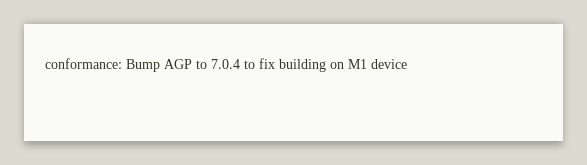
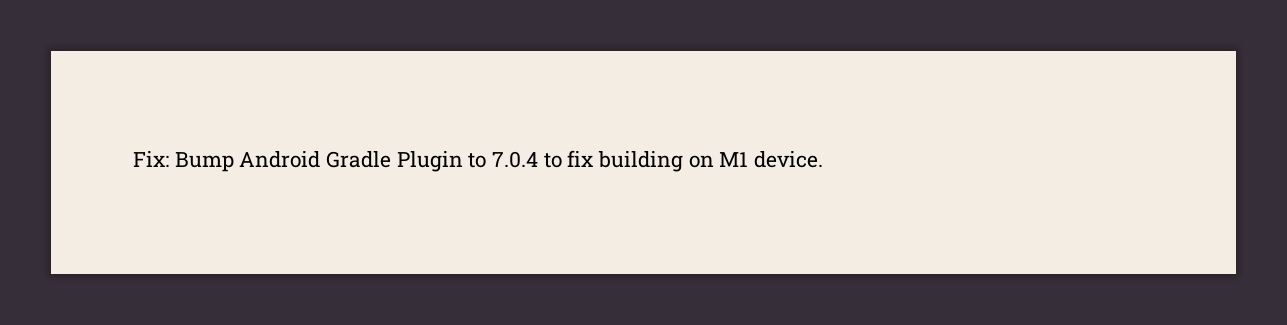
[45,58,192,72] conformance: Bump AGP -> [133,151,463,172] Fix: Bump Android Gradle Plugin
[371,59,407,69] device -> [754,151,824,168] device.

